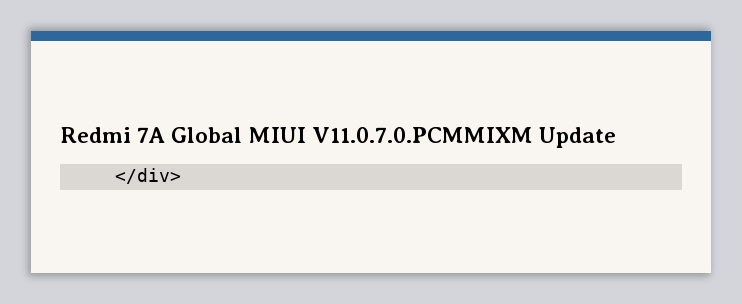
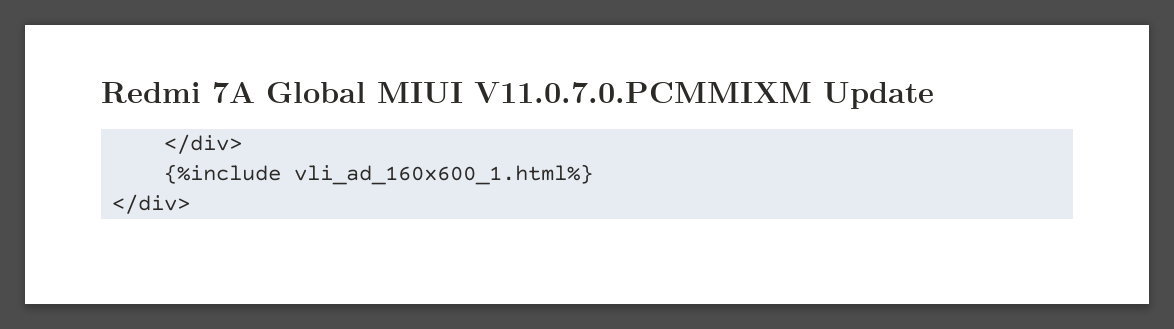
(182, 176) none -> [163,164,593,185] [111,194,190,214] // {%include vli_ad_160x600_1.html%} // </div>

